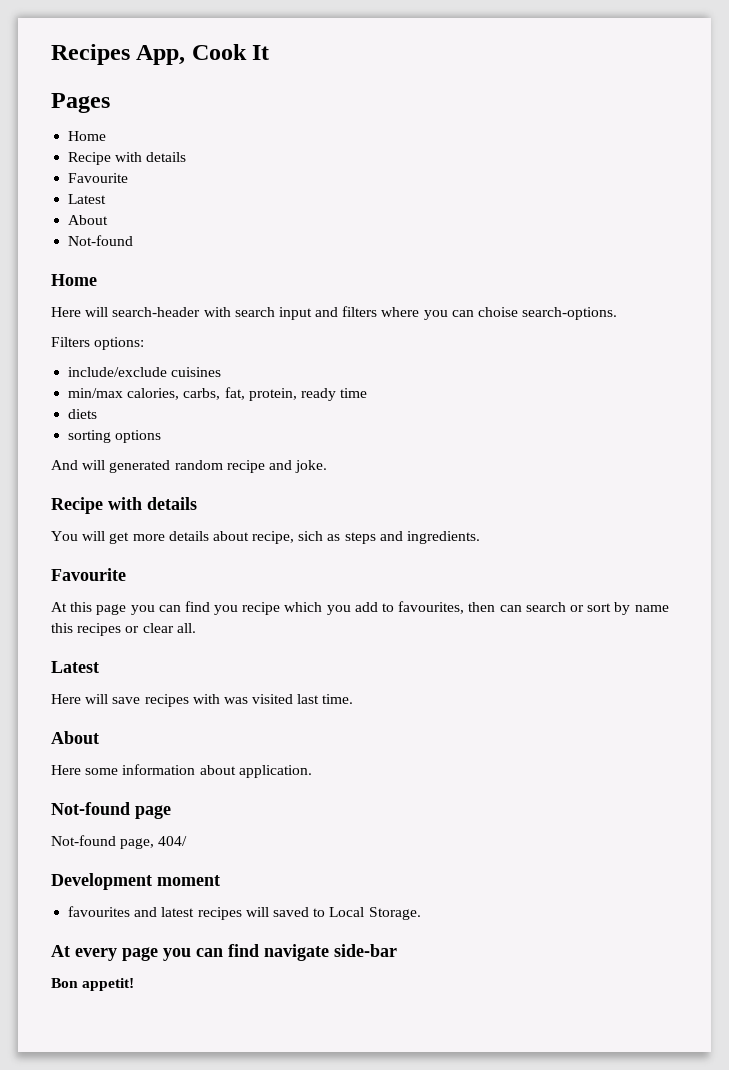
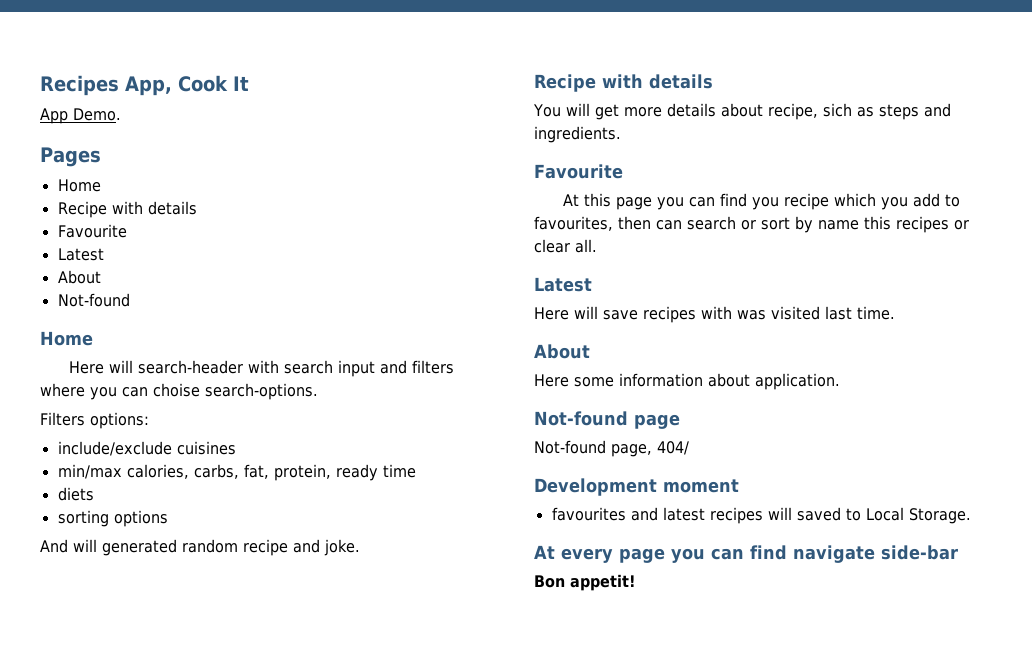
(270, 52) none -> [40,108,121,124] // App Demo.

